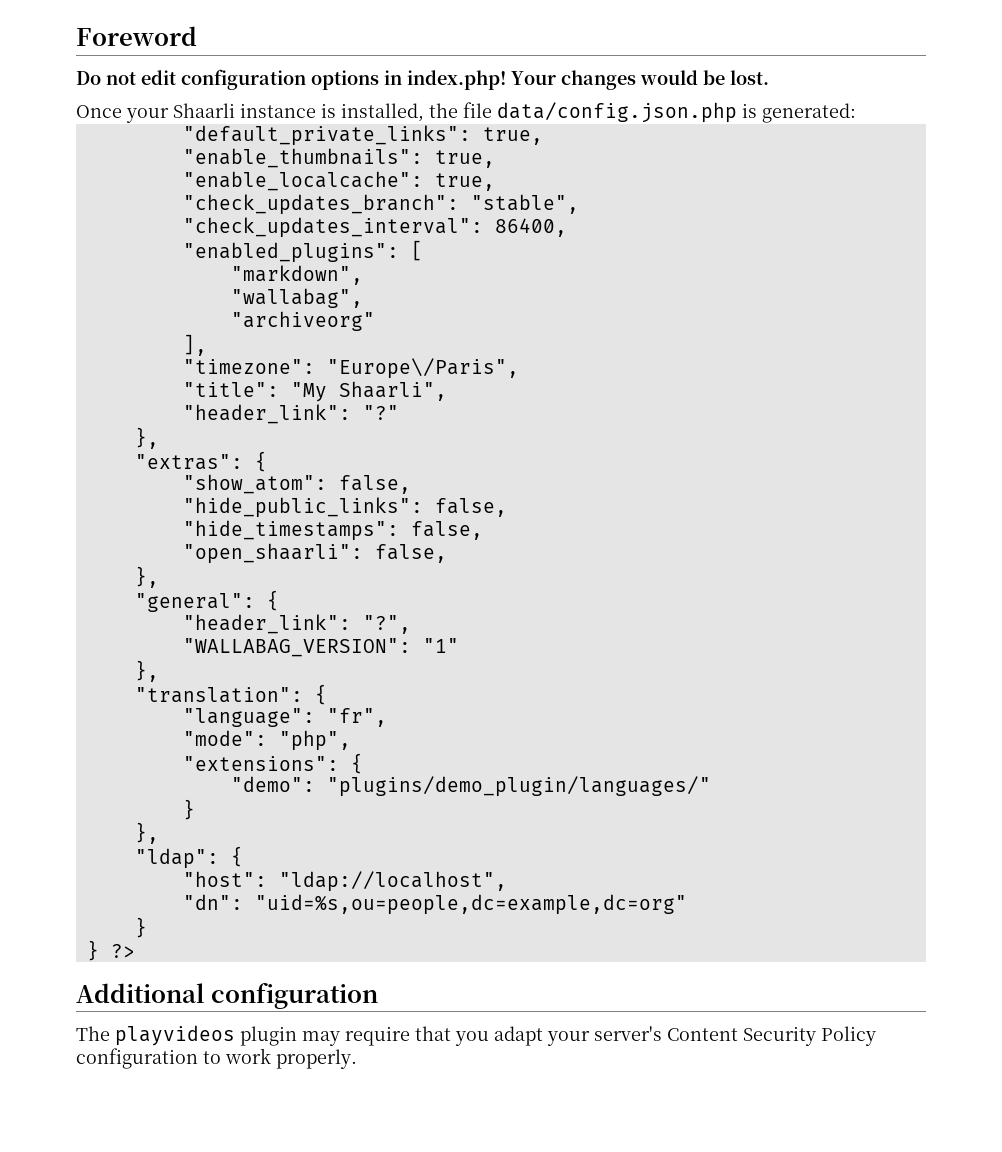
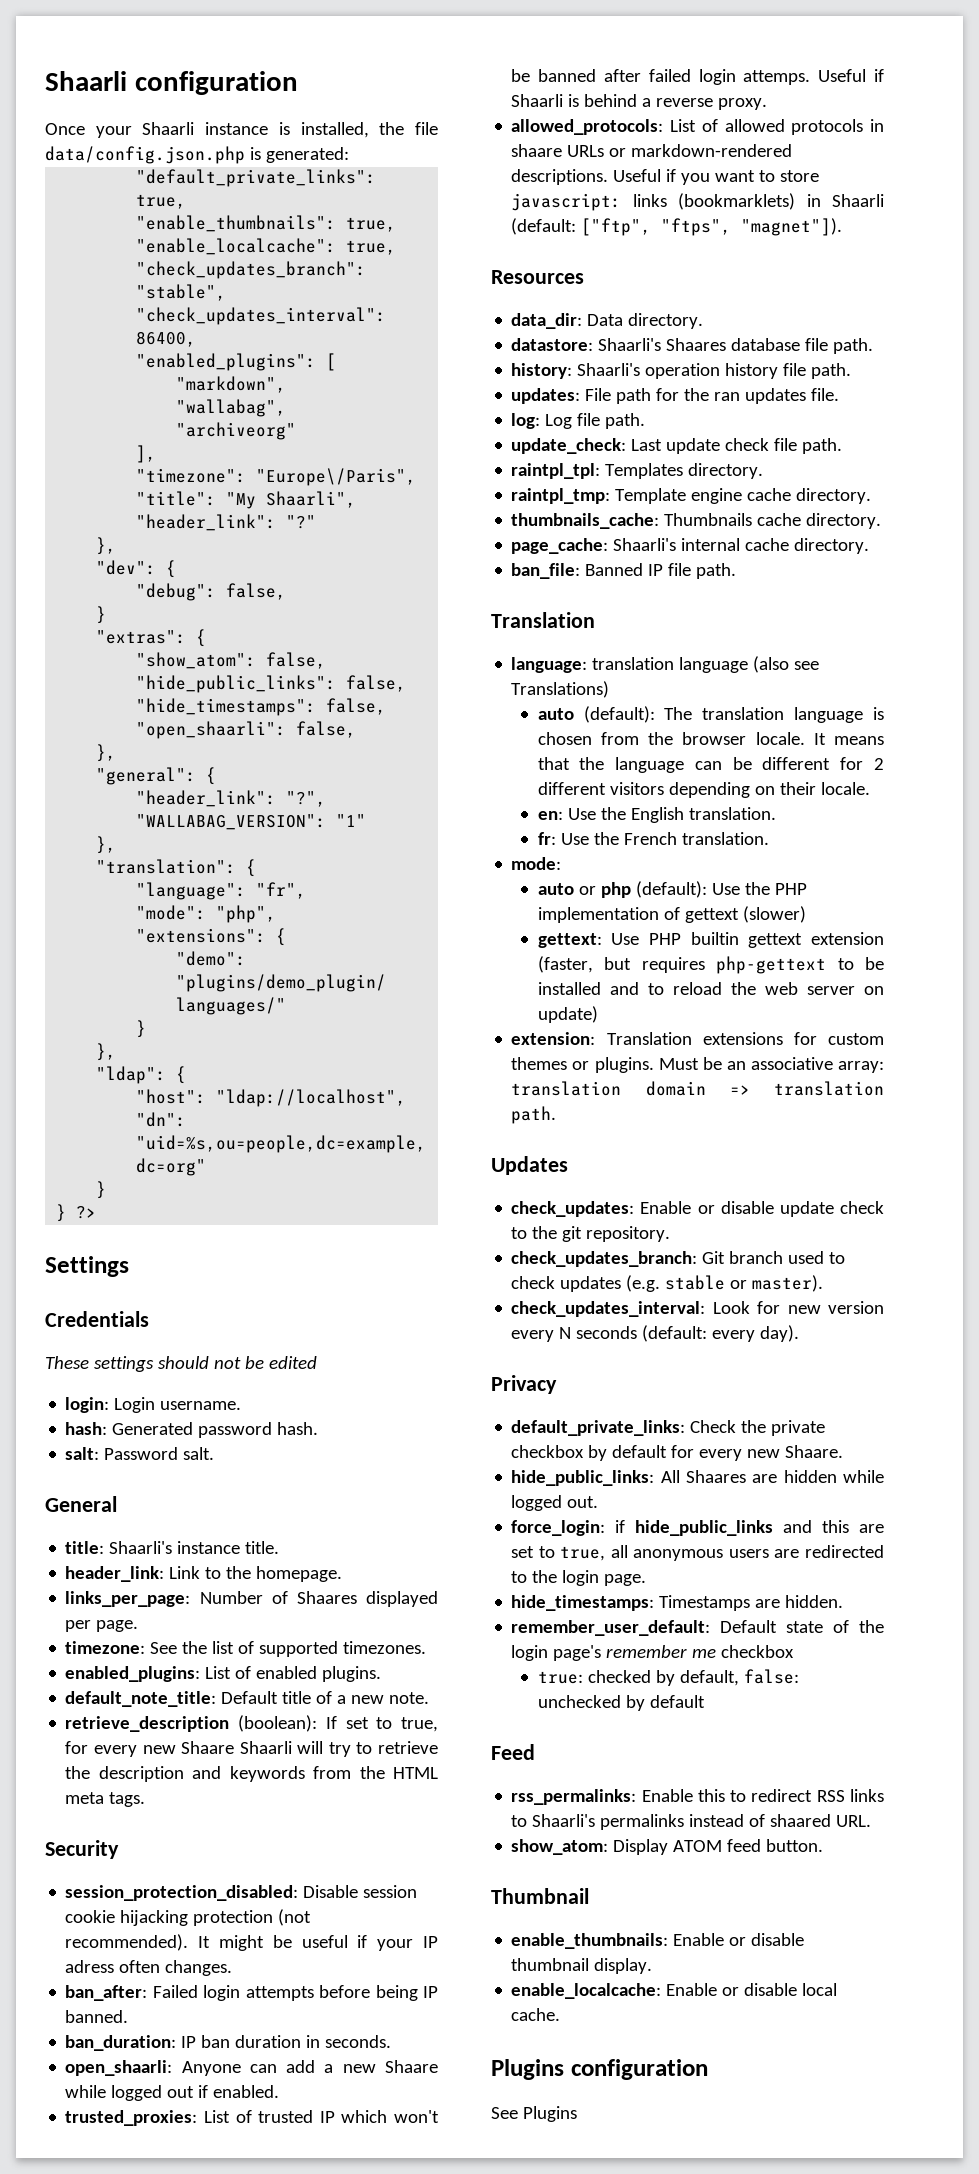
[76,26,197,46] [76,69,769,90] Foreword // Do not edit configuration options in index.php! Your changes would be lost. -> [45,71,298,95] Shaarli configuration
(159, 438) none -> [96,560,177,578] [136,583,287,601] [96,606,107,624] // "dev": { // "debug": false, // }
[76,982,379,1009] [76,1025,876,1046] [76,1048,357,1069] Additional configuration // The playvideos plugin may require that you adapt your server's Content Security Policy configuration to work properly. -> [45,1256,129,1277] [45,1311,149,1327] [45,1356,317,1372] [65,1397,242,1413] [65,1422,319,1438] [65,1447,215,1460] [45,1496,117,1512] [65,1541,280,1554] [65,1566,343,1582] [65,1591,438,1607] [65,1620,139,1632] [65,1641,427,1657] [65,1666,382,1682] [65,1691,430,1707] [65,1715,439,1732] [65,1741,439,1757] [65,1766,438,1782] [65,1792,146,1807] [45,1840,119,1859] [65,1885,418,1901] [65,1909,312,1926] [65,1934,439,1951] [65,1960,233,1976] [65,1985,438,2001] [65,2010,129,2023] [65,2035,392,2051] [65,2060,438,2076] [65,2085,280,2101] [65,2110,440,2126] [511,69,884,85] [511,94,768,110] [511,119,884,135] [511,144,793,157] [511,169,820,185] [511,193,884,211] [511,218,843,236] [491,270,584,284] [511,313,704,329] [511,338,874,354] [511,363,852,379] [511,388,840,404] [511,413,646,429] [511,438,843,454] [511,463,764,479] [511,488,872,504] [511,513,882,529] [511,538,870,554] [511,563,737,579] [491,612,595,628] [511,656,820,673] [511,681,610,698] [537,706,884,723] [537,732,884,745] [537,757,884,773] [537,782,870,798] [537,807,776,823] [537,832,769,845] [511,857,562,870] [537,881,807,898] [537,906,806,923] [537,932,884,948] [537,956,884,974] [537,982,884,995] [537,1006,598,1023] [511,1032,884,1045] [511,1057,884,1073] [511,1081,884,1096] [511,1106,557,1124] [491,1156,568,1175] [511,1201,884,1217] [511,1226,671,1242] [511,1251,846,1267] [511,1275,824,1292] [511,1301,884,1317] [511,1325,800,1342] [491,1375,557,1394] [511,1420,826,1436] [511,1445,844,1461] [511,1470,884,1486] [511,1495,599,1511] [511,1520,884,1536] [511,1545,884,1561] [511,1570,647,1586] [511,1595,844,1611] [511,1620,884,1636] [511,1645,795,1661] [537,1669,799,1686] [537,1695,705,1711] [491,1744,535,1760] [511,1789,884,1805] [511,1814,872,1830] [511,1839,824,1855] [491,1888,589,1904] [511,1933,805,1949] [511,1958,653,1974] [511,1983,838,1999] [511,2008,561,2021] [491,2059,708,2080] [491,2106,577,2122] Settings // Credentials // These settings should not be edited // login: Login username. // hash: Generated password hash. // salt: Password salt. // General // title: Shaarli's instance title. // header_link: Link to the homepage. // links_per_page: Number of Shaares displayed per page. // timezone: See the list of supported timezones. // enabled_plugins: List of enabled plugins. // default_note_title: Default title of a new note. // retrieve_description (boolean): If set to true, for every new Shaare Shaarli will try to retrieve the description and keywords from the HTML meta tags. // Security // session_protection_disabled: Disable session cookie hijacking protection (not recommended). It might be useful if your IP adress often changes. // ban_after: Failed login attempts before being IP banned. // ban_duration: IP ban duration in seconds. // open_shaarli: Anyone can add a new Shaare while logged out if enabled. // trusted_proxies: List of trusted IP which won't be banned after failed login attemps. Useful if Shaarli is behind a reverse proxy. // allowed_protocols: List of allowed protocols in shaare URLs or markdown-rendered descriptions. Useful if you want to store javascript: links (bookmarklets) in Shaarli (default: ["ftp", "ftps", "magnet"]). // Resources // data_dir: Data directory. // datastore: Shaarli's Shaares database file path. // history: Shaarli's operation history file path. // updates: File path for the ran updates file. // log: Log file path. // update_check: Last update check file path. // raintpl_tpl: Templates directory. // raintpl_tmp: Template engine cache directory. // thumbnails_cache: Thumbnails cache directory. // page_cache: Shaarli's internal cache directory. // ban_file: Banned IP file path. // Translation // language: translation language (also see Translations) // auto (default): The translation language is chosen from the browser locale. It means that the language can be different for 2 different visitors depending on their locale. // en: Use the English translation. // fr: Use the French translation. // mode: // auto or php (default): Use the PHP implementation of gettext (slower) // gettext: Use PHP builtin gettext extension (faster, but requires php-gettext to be installed and to reload the web server on update) // extension: Translation extensions for custom themes or plugins. Must be an associative array: translation domain => translation path. // Updates // check_updates: Enable or disable update check to the git repository. // check_updates_branch: Git branch used to check updates (e.g. stable or master). // check_updates_interval: Look for new version every N seconds (default: every day). // Privacy // default_private_links: Check the private checkbox by default for every new Shaare. // hide_public_links: All Shaares are hidden while logged out. // force_login: if hide_public_links and this are set to true, all anonymous users are redirected to the login page. // hide_timestamps: Timestamps are hidden. // remember_user_default: Default state of the login page's remember me checkbox // true: checked by default, false: unchecked by default // Feed // rss_permalinks: Enable this to redirect RSS links to Shaarli's permalinks instead of shaared URL. // show_atom: Display ATOM feed button. // Thumbnail // enable_thumbnails: Enable or disable thumbnail display. // enable_localcache: Enable or disable local cache. // Plugins configuration // See Plugins

